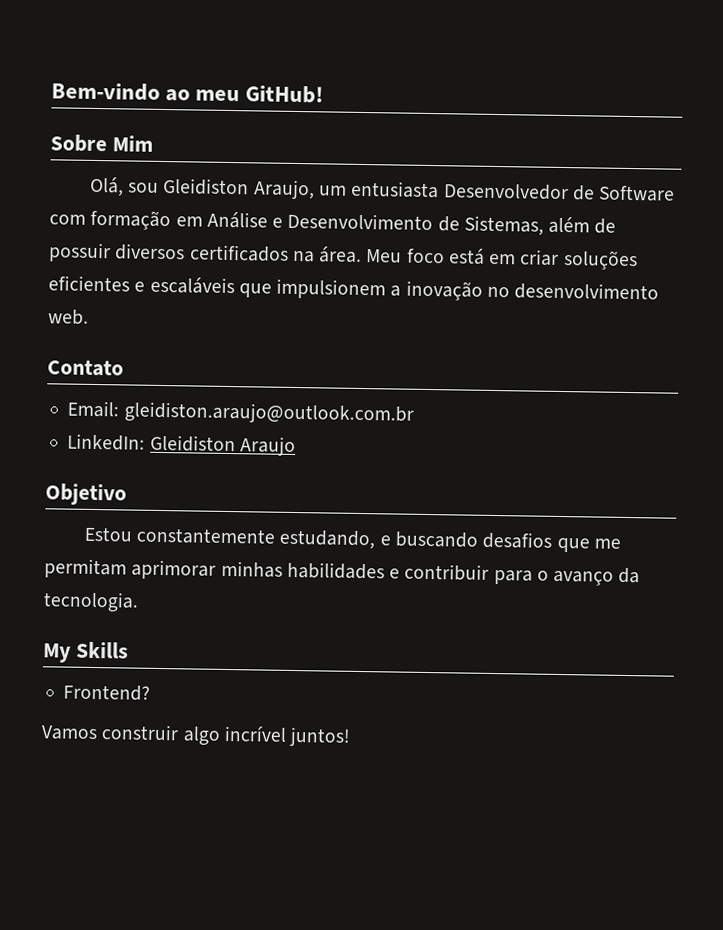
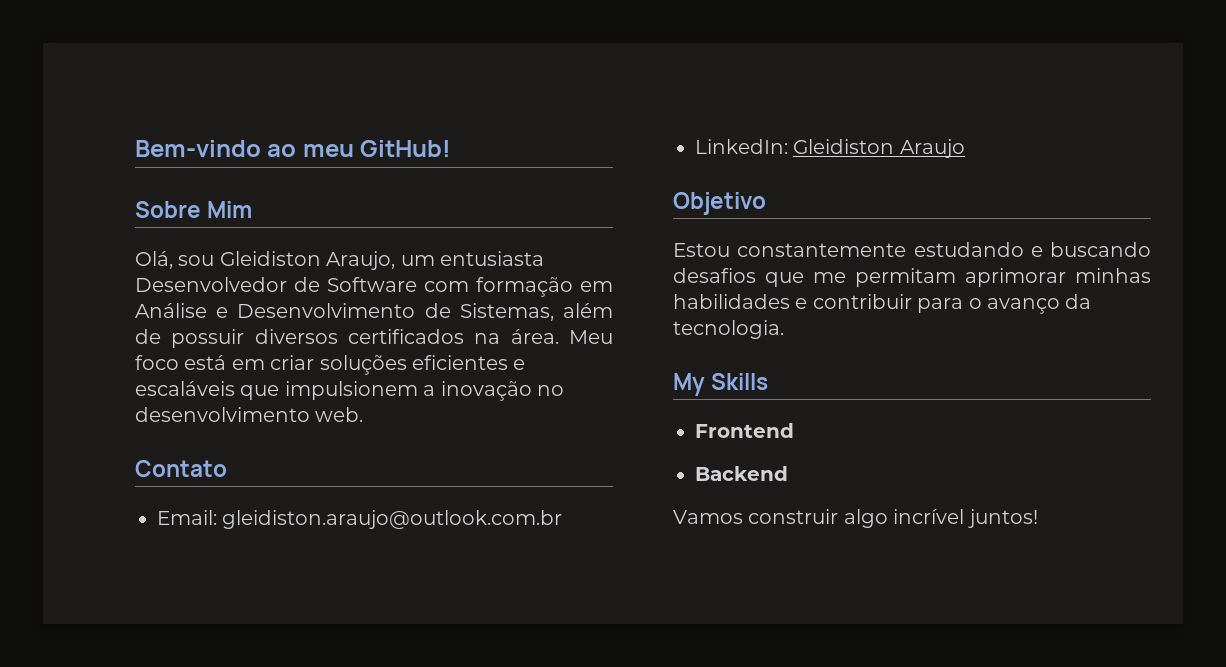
[279,529,377,550] estudando, -> [913,242,1024,257] estudando
[63,684,151,701] Frontend? -> [695,423,794,438] [695,466,788,481] Frontend // Backend

